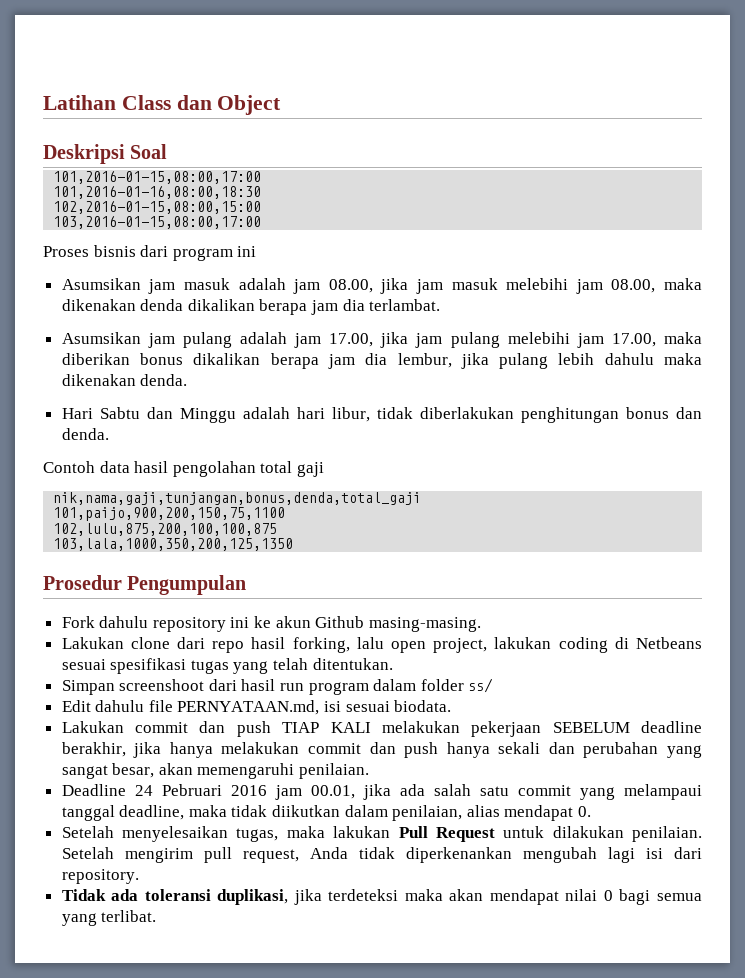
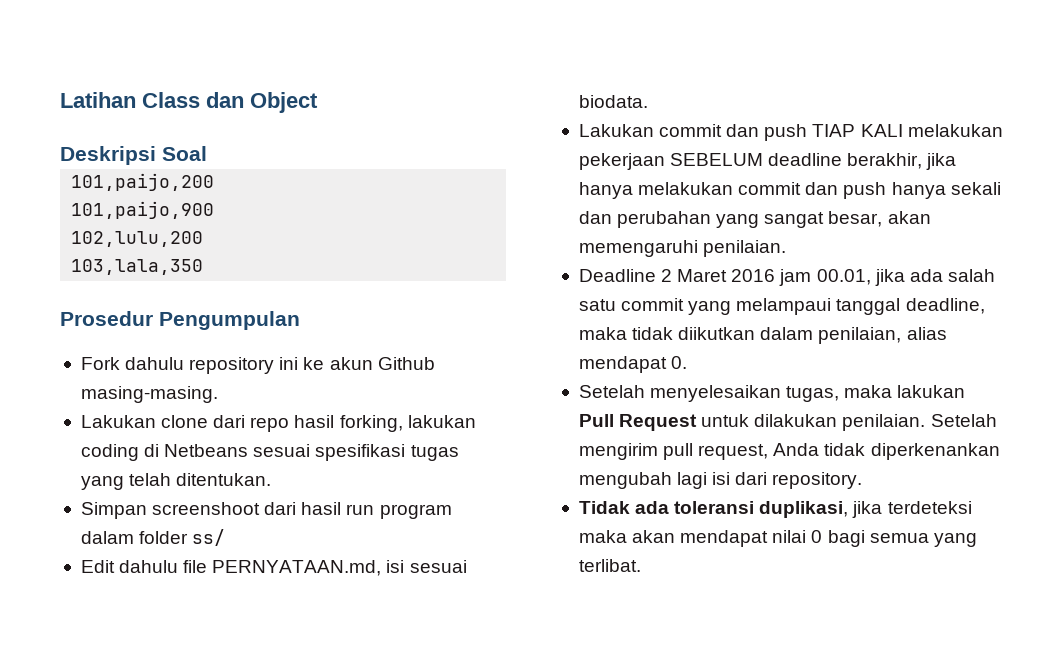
[53,171,262,184] [53,186,262,199] [53,201,262,214] [53,216,262,229] [43,245,257,261] [61,278,703,294] [61,299,441,315] [61,332,703,348] [61,353,702,369] [61,374,188,386] [61,407,702,423] [61,428,109,440] [43,461,324,477] [53,492,422,505] [53,507,286,521] [53,523,278,536] [53,538,294,551] 101,2016-01-15,08:00,17:00 // 101,2016-01-16,08:00,18:30 // 102,2016-01-15,08:00,15:00 // 103,2016-01-15,08:00,17:00 // Proses bisnis dari program ini // Asumsikan jam masuk adalah jam 08.00, jika jam masuk melebihi jam 08.00, maka dikenakan denda dikalikan berapa jam dia terlambat. // Asumsikan jam pulang adalah jam 17.00, jika jam pulang melebihi jam 17.00, maka diberikan bonus dikalikan berapa jam dia lembur, jika pulang lebih dahulu maka dikenakan denda. // Hari Sabtu dan Minggu adalah hari libur, tidak diberlakukan penghitungan bonus dan denda. // Contoh data hasil pengolahan total gaji // nik,nama,gaji,tunjangan,bonus,denda,total_gaji // 101,paijo,900,200,150,75,1100 // 102,lulu,875,200,100,100,875 // 103,lala,1000,350,200,125,1350 -> [71,173,215,191] [71,201,215,219] [71,231,204,247] [71,259,204,275] 101,paijo,200 // 101,paijo,900 // 102,lulu,200 // 103,lala,350
[356,637,488,653] lalu open project, -> (403, 423) none
[134,784,222,796] 24 Pebruari -> [661,269,728,282] 2 Maret

